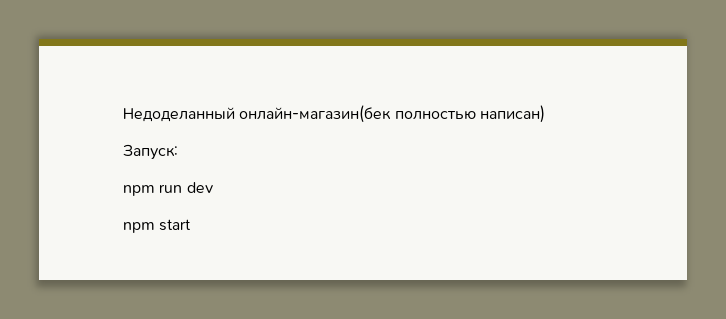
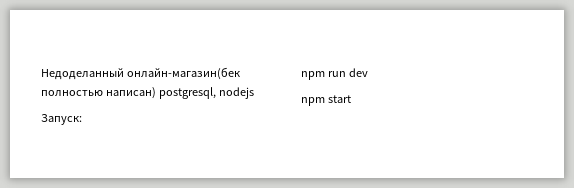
(545, 114) none -> [158,87,254,99] postgresql, nodejs

